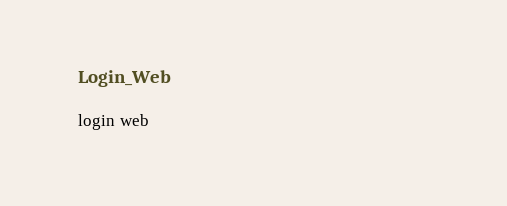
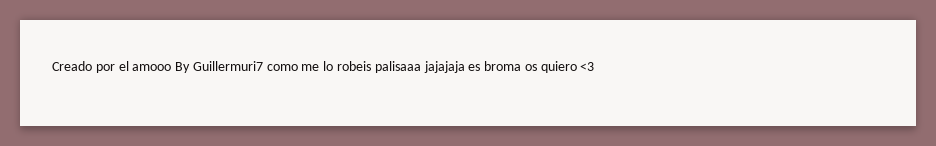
[78,70,171,87] [78,114,149,130] Login_Web // login web -> [52,61,595,73] Creado por el amooo By Guillermuri7 como me lo robeis palisaaa jajajaja es broma os quiero <3

